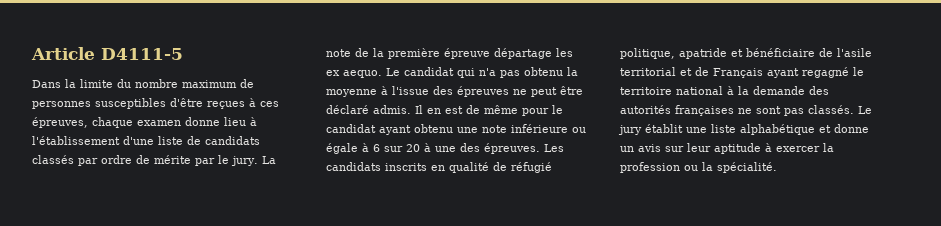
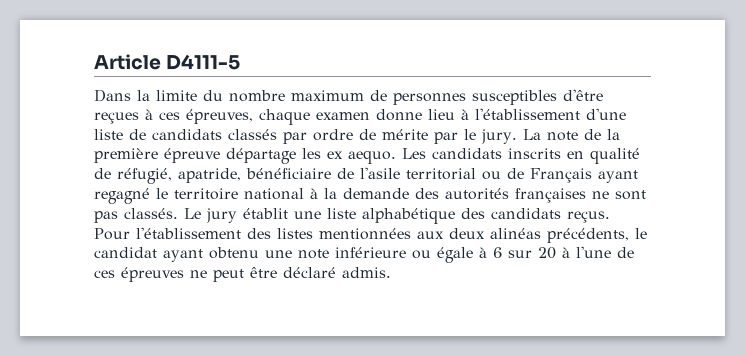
[386,67,578,78] [326,86,583,97] [326,105,563,116] [326,124,586,135] [326,143,540,154] Le candidat qui n'a pas obtenu la moyenne à l'issue des épreuves ne peut être déclaré admis. Il en est de même pour le candidat ayant obtenu une note inférieure ou égale à 6 sur 20 à une des épreuves. -> (396, 157) none
[511,162,552,173] [620,48,743,59] réfugié politique, apatride et -> [117,168,241,184] réfugié, apatride,
[680,68,692,76] et -> [482,171,501,180] ou
[819,124,869,133] [620,143,834,154] [620,162,777,173] et donne un avis sur leur aptitude à exercer la profession ou la spécialité. -> [461,208,610,223] [94,227,647,243] [94,246,634,263] [94,267,391,282] des candidats reçus. Pour l'établissement des listes mentionnées aux deux alinéas précédents, le candidat ayant obtenu une note inférieure ou égale à 6 sur 20 à l'une de ces épreuves ne peut être déclaré admis.

